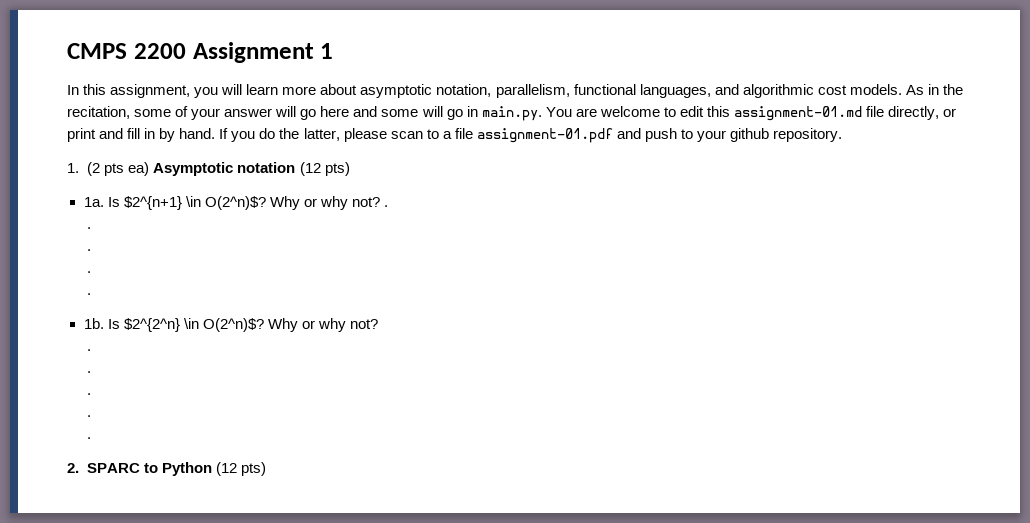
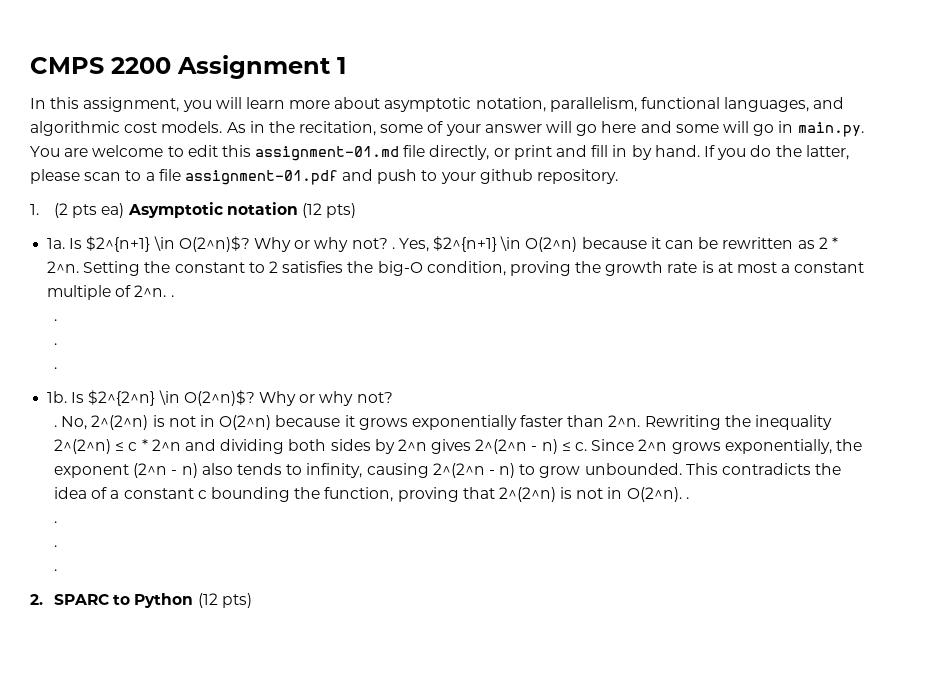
(388, 206) // -> [398,236,838,252] [47,261,865,276] [47,285,167,300] Yes, $2^{n+1} \in O(2^n) because it can be rewritten as 2 * 2^n. Setting the constant to 2 satisfies the big-O condition, proving the growth rate is at most a constant multiple of 2^n.
(92, 350) // -> [61,415,833,430] [54,439,862,454] [54,463,842,478] [54,487,682,502] No, 2^(2^n) is not in O(2^n) because it grows exponentially faster than 2^n. Rewriting the inequality 2^(2^n) ≤ c * 2^n and dividing both sides by 2^n gives 2^(2^n - n) ≤ c. Since 2^n grows exponentially, the exponent (2^n - n) also tends to infinity, causing 2^(2^n - n) to grow unbounded. This contradicts the idea of a constant c bounding the function, proving that 2^(2^n) is not in O(2^n).

